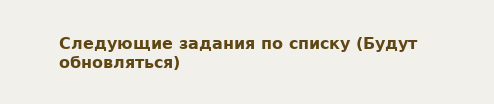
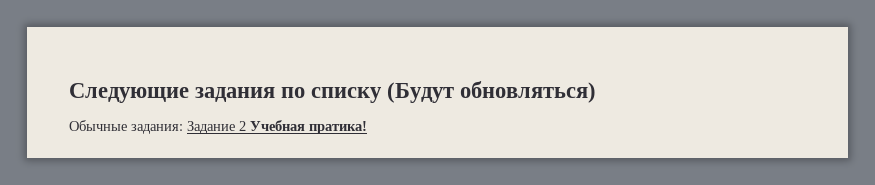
(180, 62) none -> [69,120,367,134] // Обычные задания: Задание 2 Учебная пратика!

